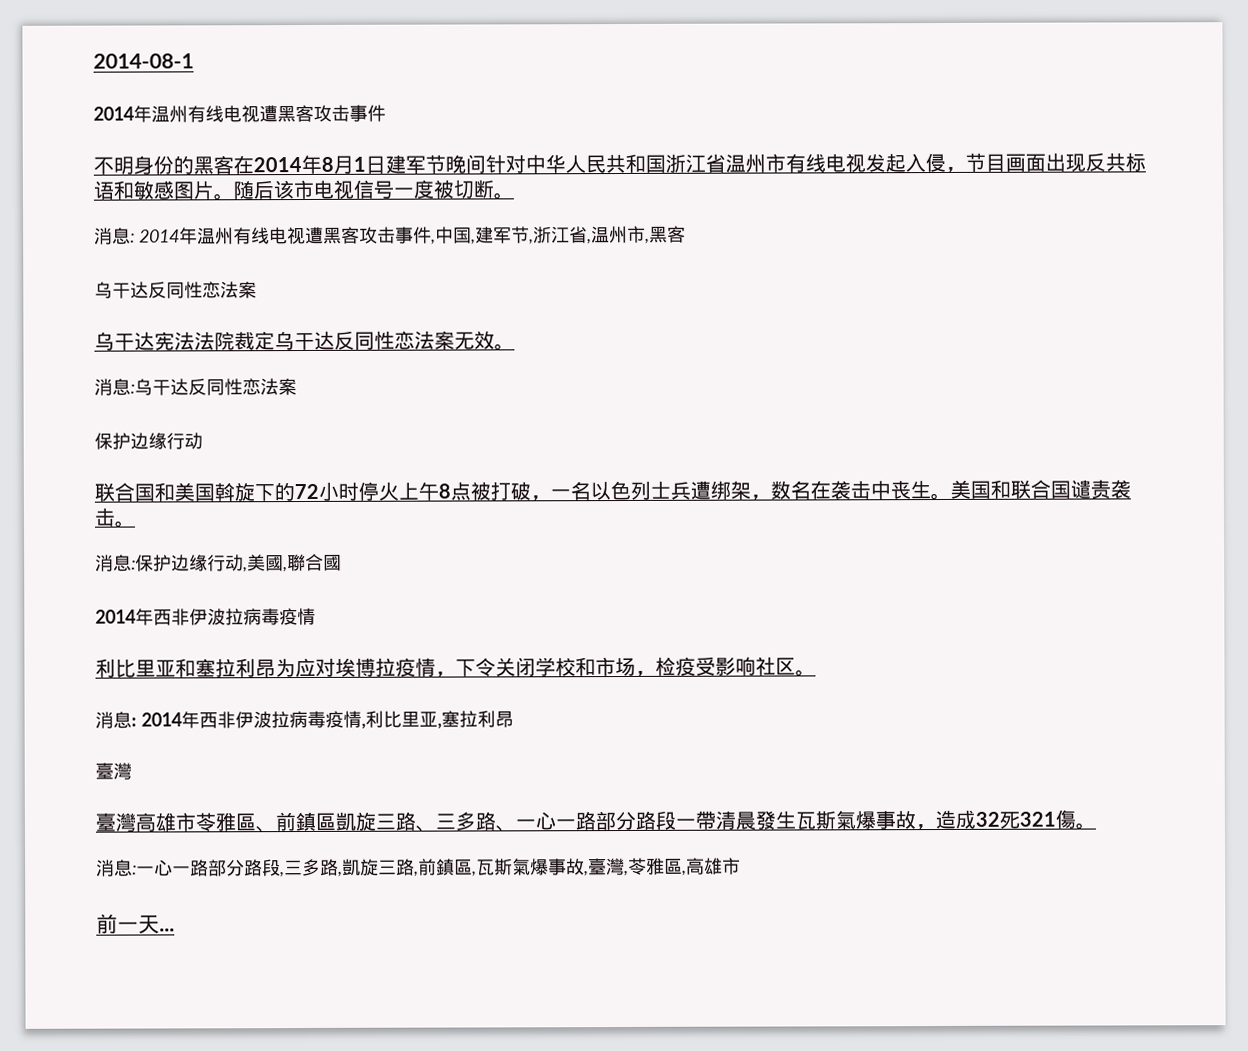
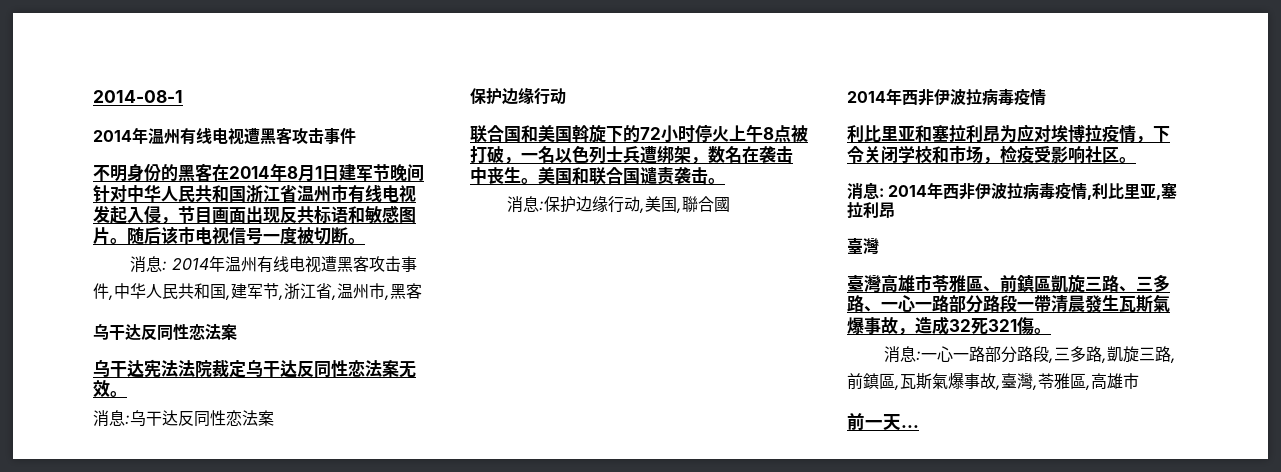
(454, 235) none -> [130,283,210,300] 华人民共和
[265,555,284,572] 國 -> [661,197,678,212] 国

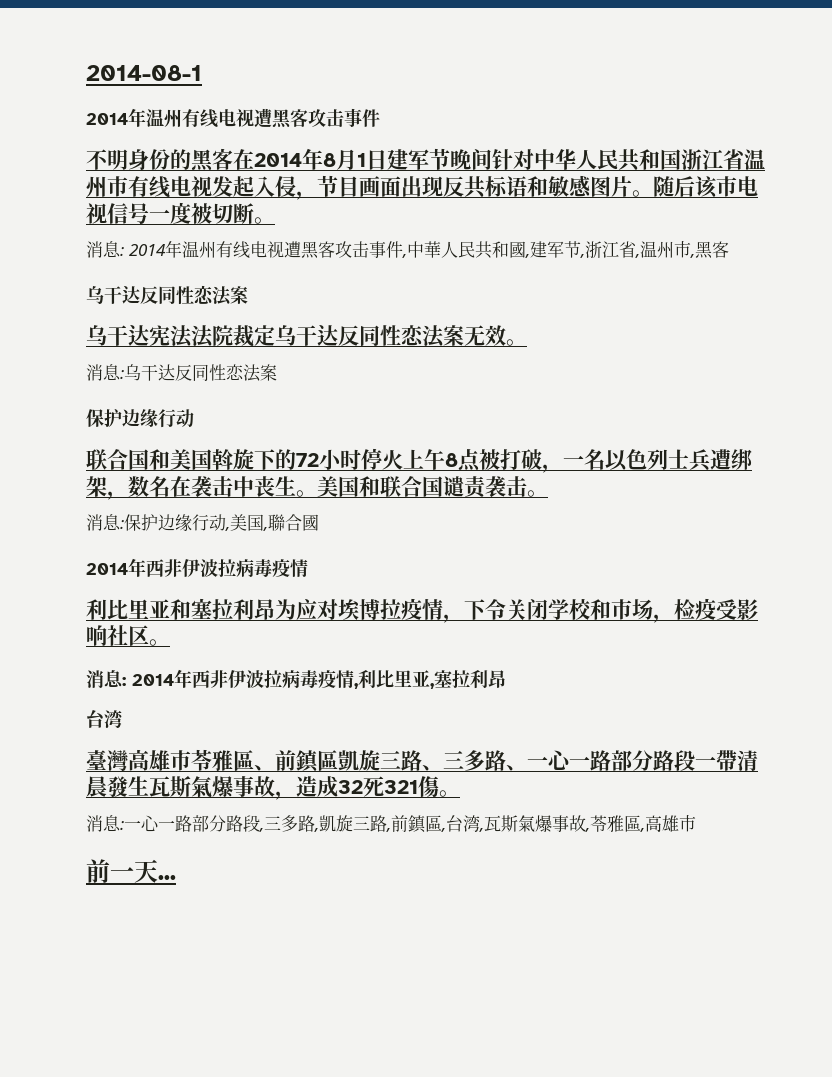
[130,283,226,300] 华人民共和国 -> [423,241,526,259] 華人民共和國
[847,238,879,255] 臺灣 -> [86,709,123,728] 台湾
[900,373,1038,390] 瓦斯氣爆事故,臺灣, -> [446,815,590,832] 台湾,瓦斯氣爆事故,

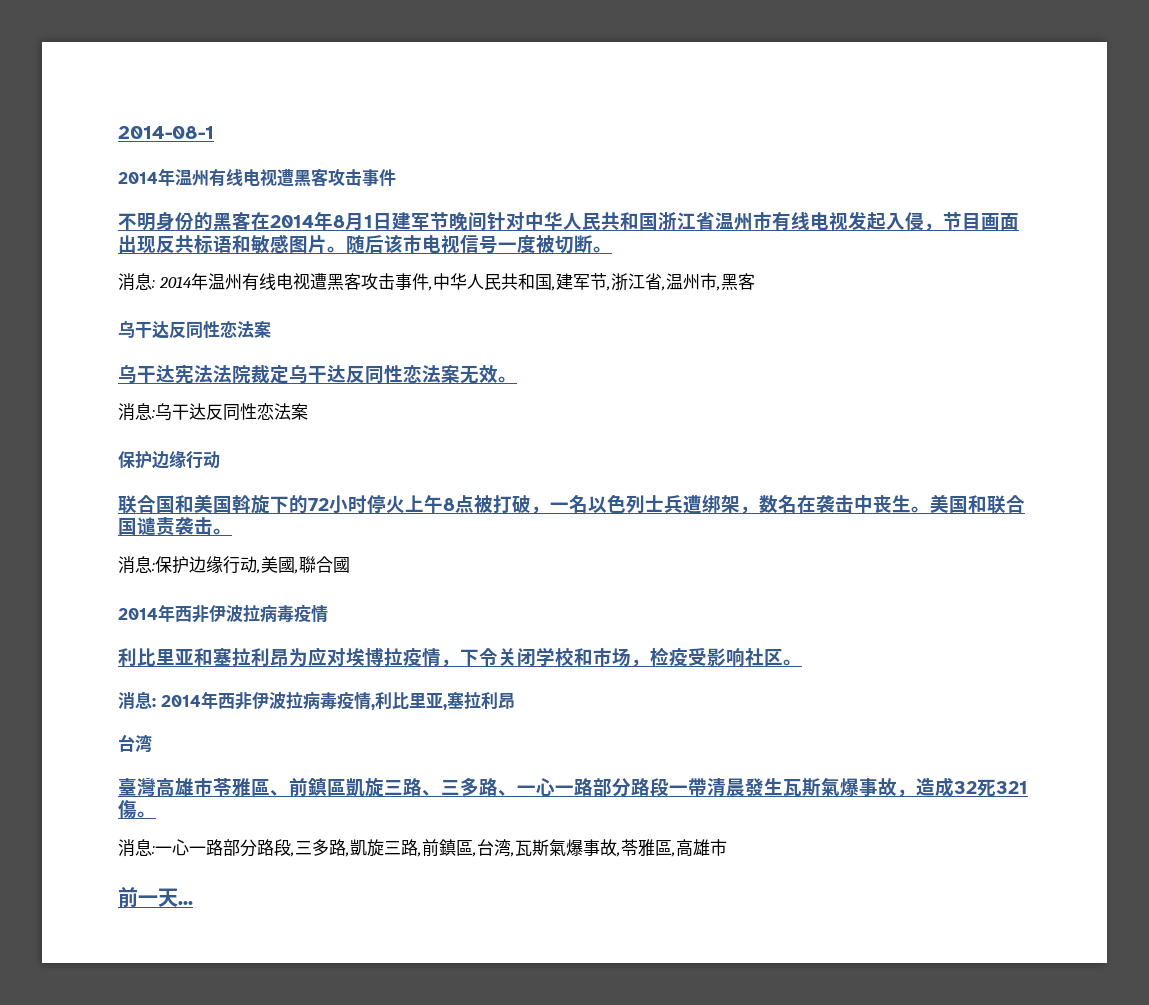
[423,241,526,259] 華人民共和國 -> [449,273,552,291] 华人民共和国
[247,514,264,531] 国 -> [278,557,295,573] 國

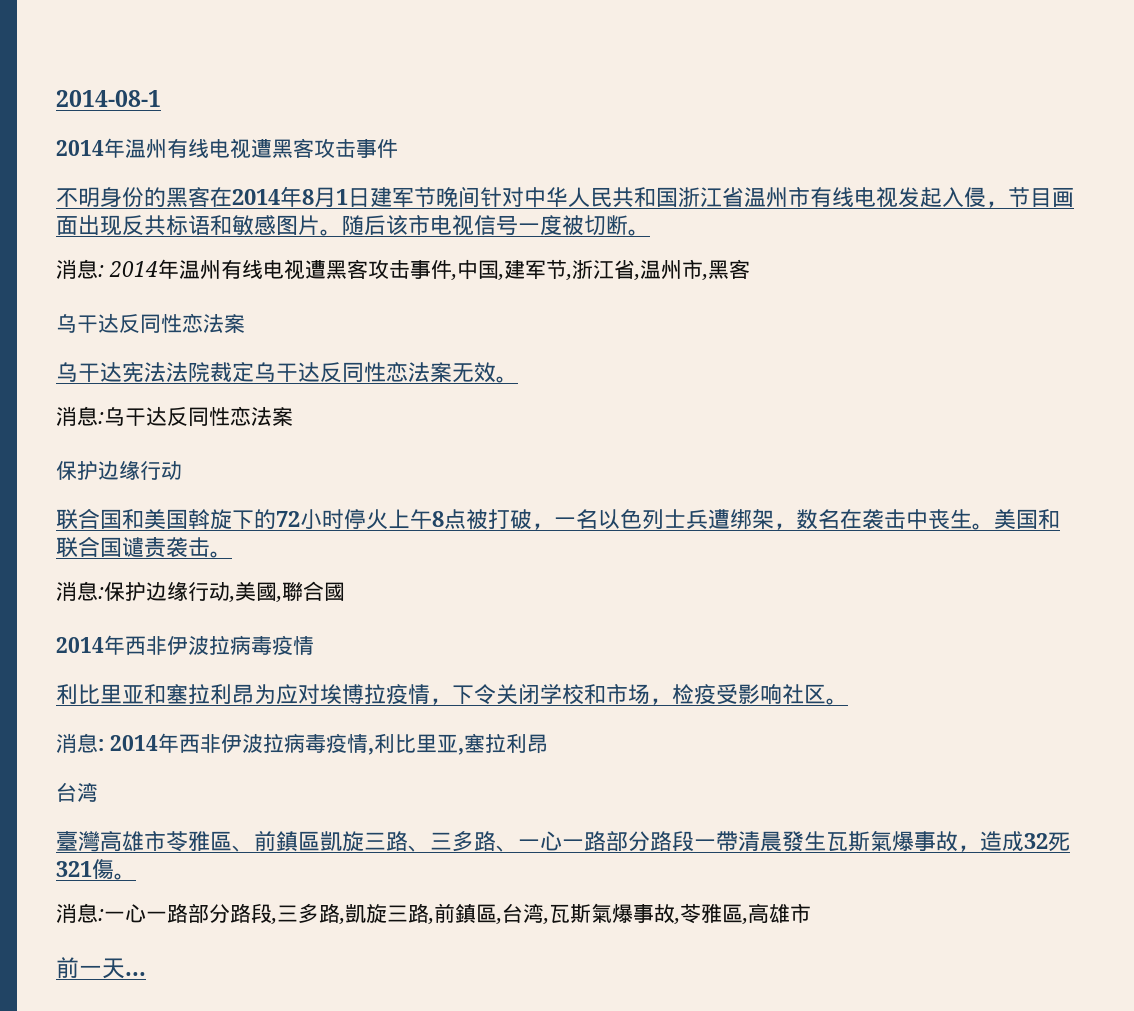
[449,273,535,291] 华人民共和 -> (478, 269) none

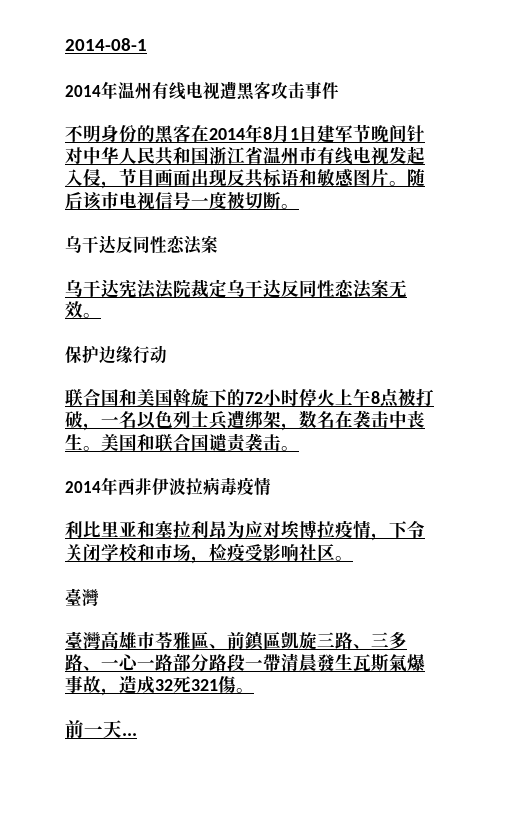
[56,259,750,280] // 消息: 2014年温州有线电视遭黑客攻击事件,中国,建军节,浙江省,温州市,黑客 -> (299, 206) none
[56,406,293,427] // 消息:乌干达反同性恋法案 -> (101, 315) none
[56,581,345,602] // 消息:保护边缘行动,美國,聯合國 -> (299, 448) none
[56,733,548,755] [56,782,98,802] 消息: 2014年西非伊波拉病毒疫情,利比里亚,塞拉利昂 // 台湾 -> [65,588,100,606] 臺灣
[56,903,811,924] // 消息:一心一路部分路段,三多路,凱旋三路,前鎮區,台湾,瓦斯氣爆事故,苓雅區,高雄市 -> (254, 690) none

